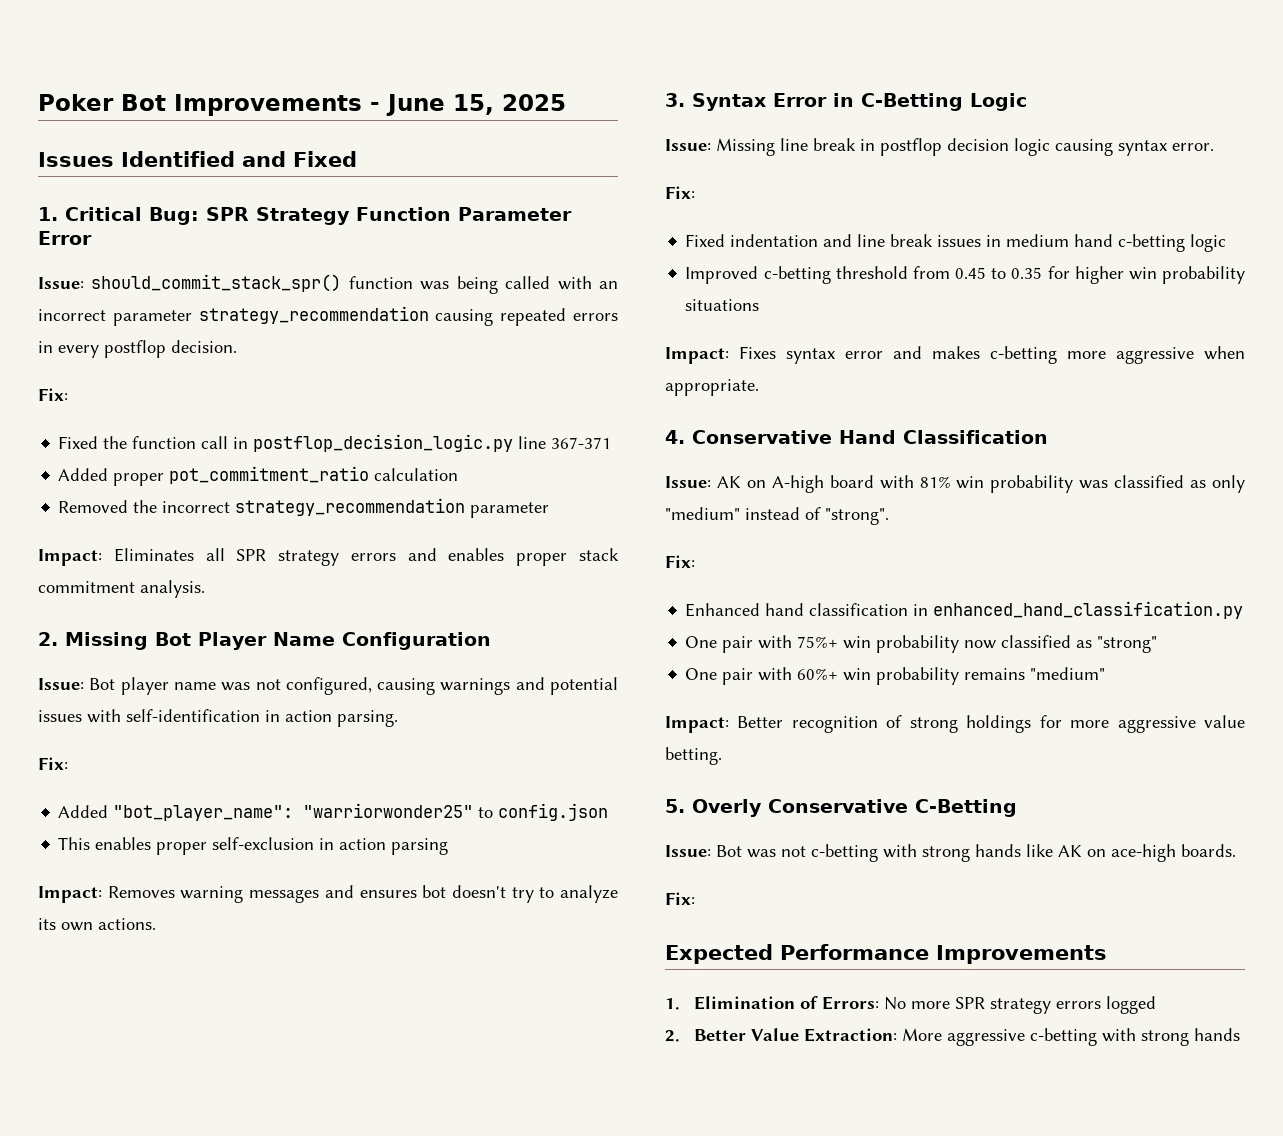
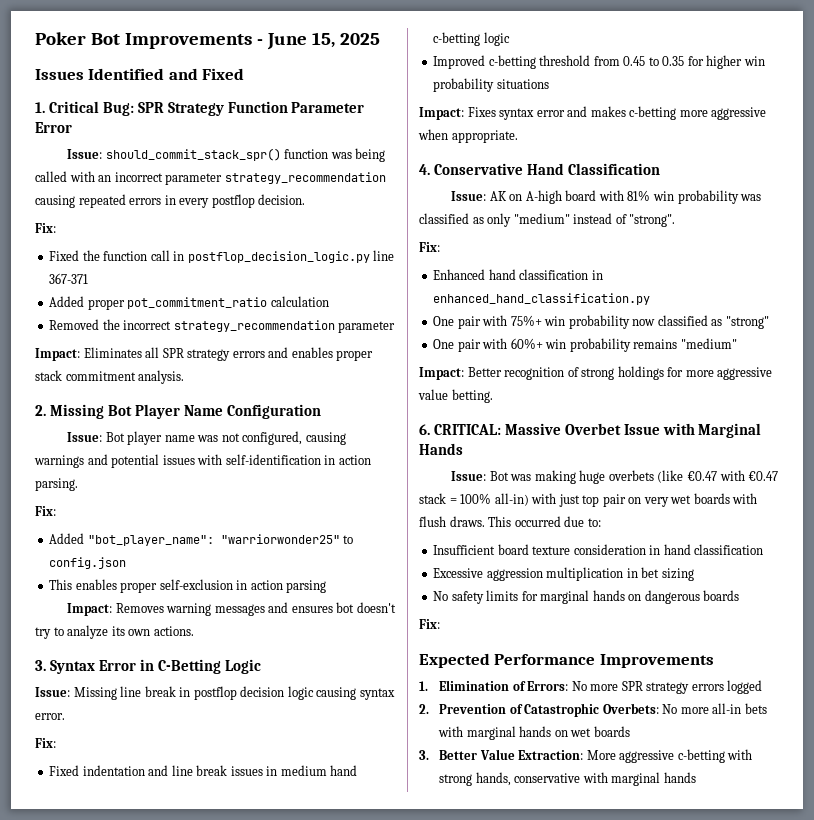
[665,799,1017,817] [665,844,1236,862] 5. Overly Conservative C-Betting // Issue: Bot was not c-betting with strong hands like AK on ace-high boards. -> [419,423,762,438] [419,443,463,455] [451,470,779,484] [419,493,758,507] [419,516,601,527] [433,544,764,555] [433,567,694,581] [433,590,740,604] 6. CRITICAL: Massive Overbet Issue with Marginal Hands // Issue: Bot was making huge overbets (like €0.47 with €0.47 stack = 100% all-in) with just top pair on very wet boards with flush draws. This occurred due to: // Insufficient board texture consideration in hand classification // Excessive aggression multiplication in bet sizing // No safety limits for marginal hands on dangerous boards
(680, 1036) none -> [439,703,767,717] [438,726,630,740] [419,750,429,760] Prevention of Catastrophic Overbets: No more all-in bets with marginal hands on wet boards // 3.
(1189, 1038) none -> [475,772,661,786] hands, conservative with marginal

